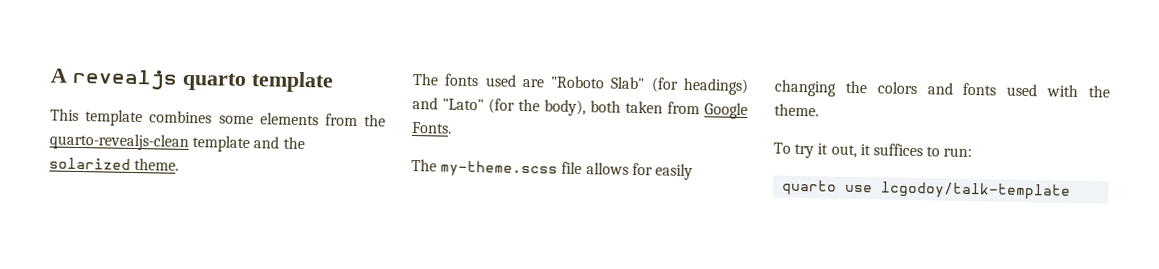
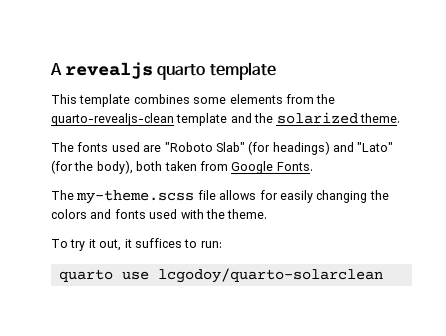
[880,181,1072,200] lcgodoy/talk-template -> [157,268,383,283] lcgodoy/quarto-solarclean

